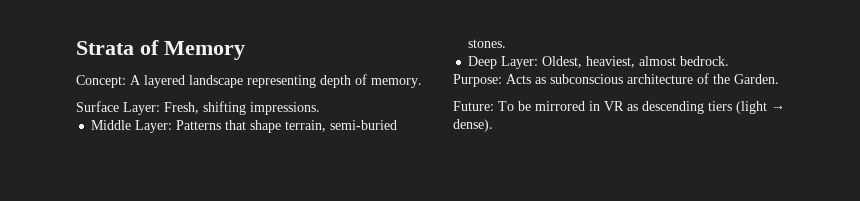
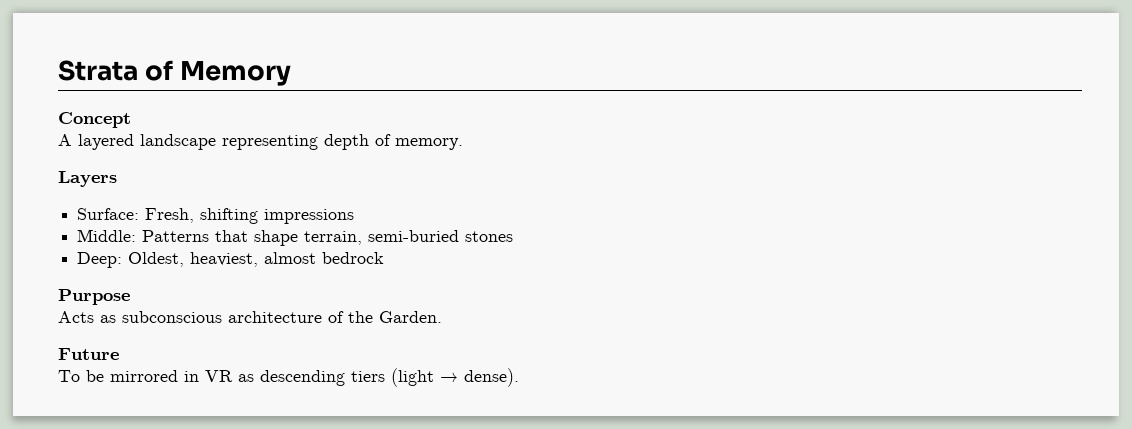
[76,75,126,88] Concept: -> [58,112,131,128] Concept //
[76,101,320,115] [91,120,173,133] Surface Layer: Fresh, shifting impressions. // Middle Layer: -> [58,171,117,187] [77,208,355,224] [77,229,137,242] Layers // Surface: Fresh, shifting impressions // Middle:
[468,39,507,48] [468,56,539,69] stones. // Deep Layer: -> [465,231,514,242] [77,252,123,268] stones // Deep:
[680,56,730,66] [453,74,502,87] bedrock. // Purpose: -> [322,252,385,264] [58,289,130,305] bedrock // Purpose //
[453,101,494,111] Future: -> [58,348,119,360] Future //

